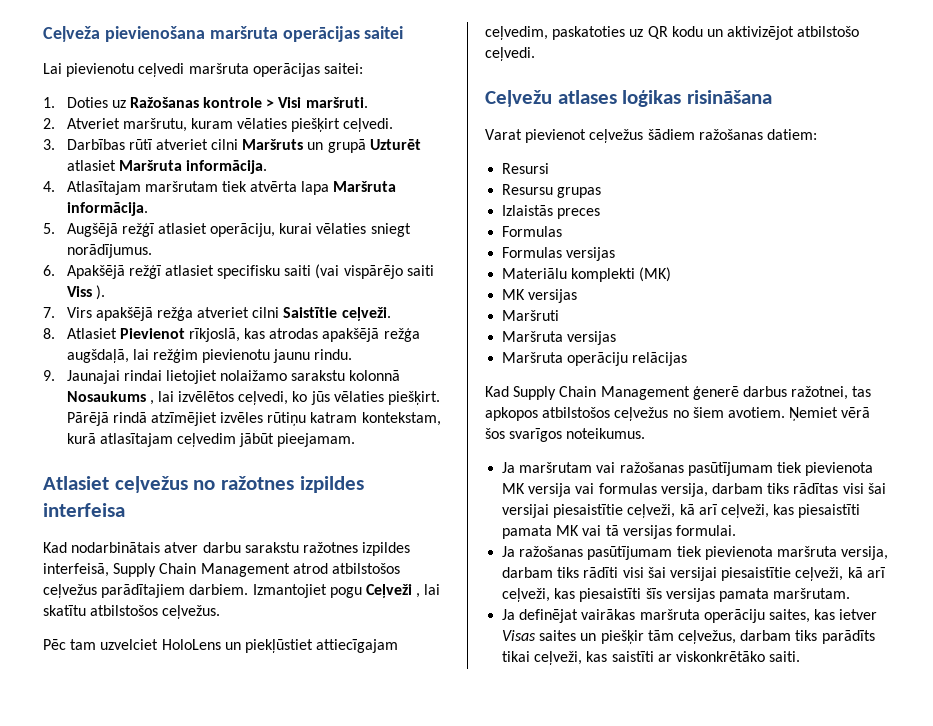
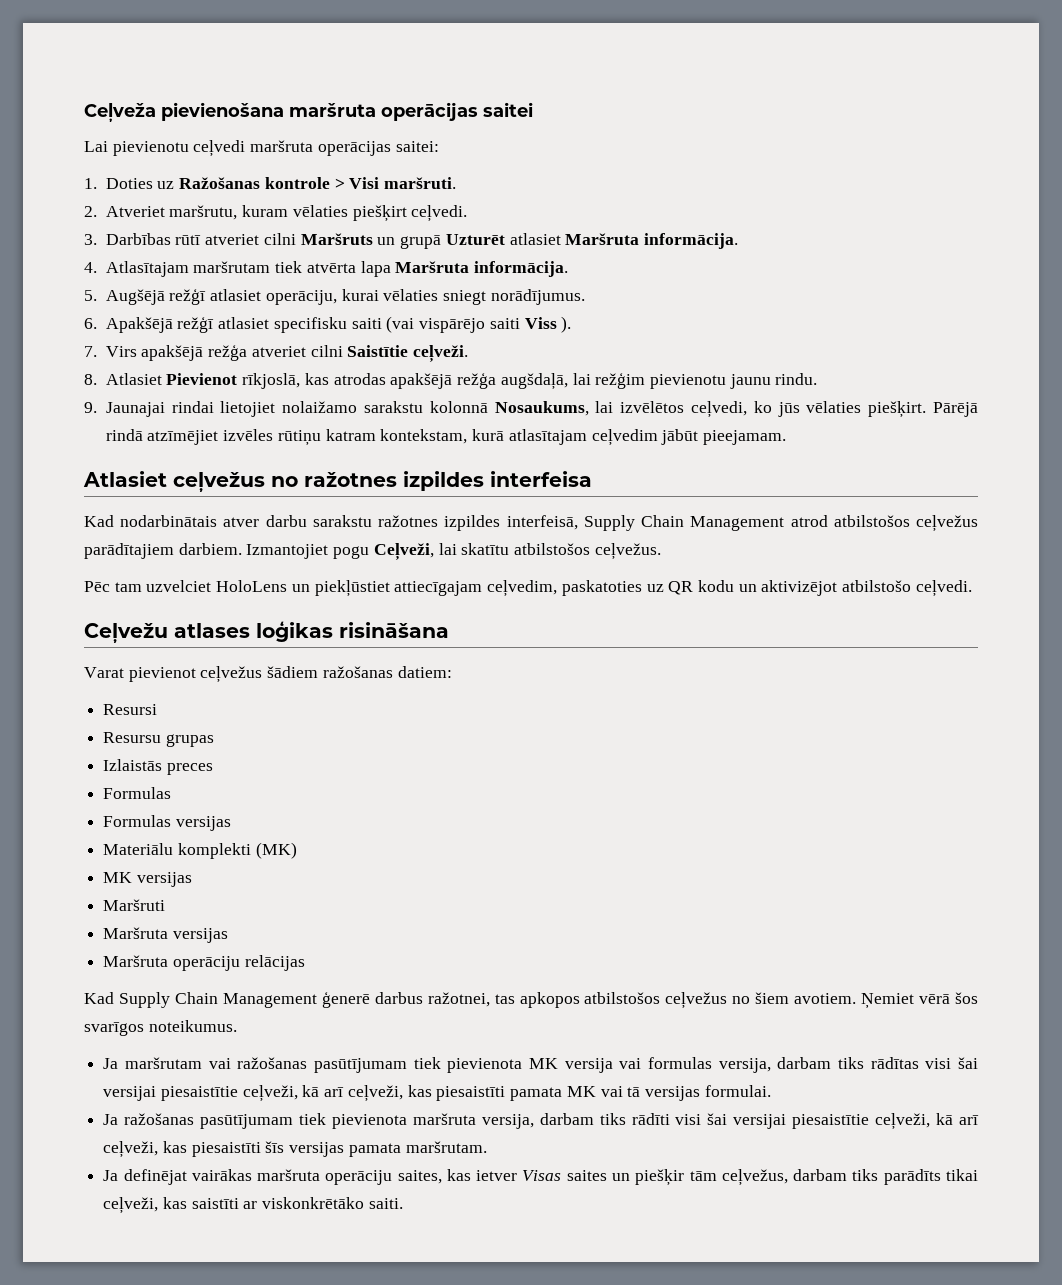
[66,391,154,405] Nosaukums , -> [494,401,589,416] Nosaukums,
[365,584,421,598] Ceļveži , -> [373,543,434,560] Ceļveži,

